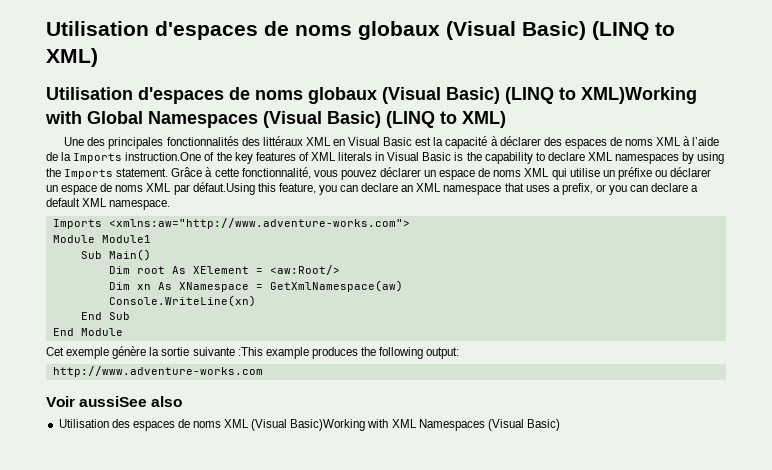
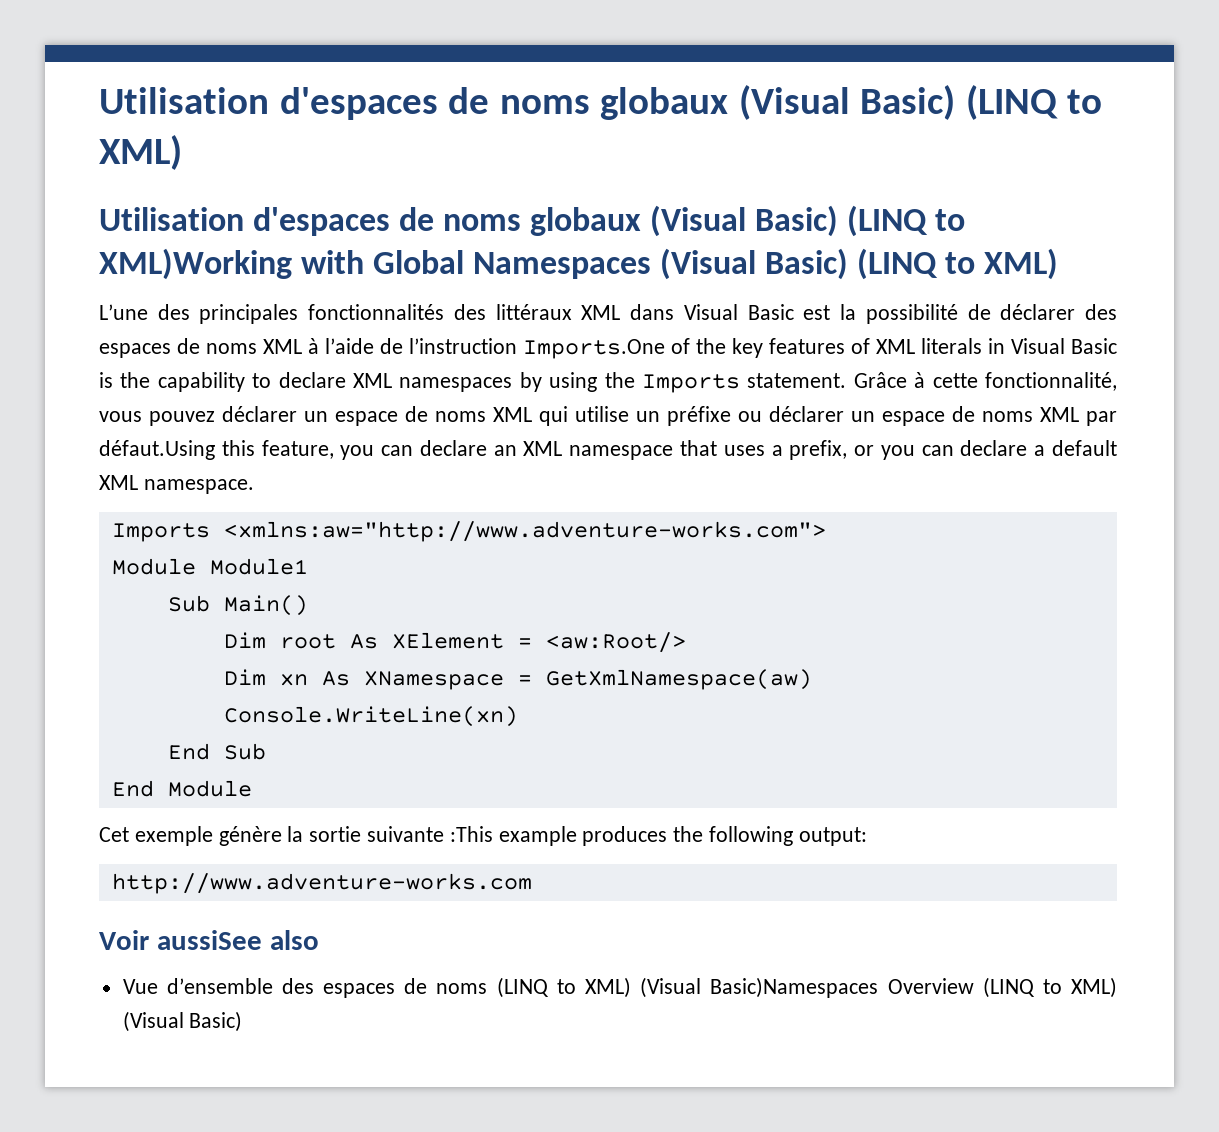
[64,137,85,146] Une -> [99,304,148,320] L’une
[332,139,345,146] en -> [630,304,675,320] dans
[445,136,498,149] capacité à -> [865,304,991,324] possibilité de
[61,152,202,163] la Imports instruction.One -> [409,338,665,359] l’instruction Imports.One
[58,419,485,431] Utilisation des espaces de noms XML (Visual Basic)Working with XML Namespaces -> [122,977,1118,998] Vue d’ensemble des espaces de noms (LINQ to XML) (Visual Basic)Namespaces Overview (LINQ to XML)

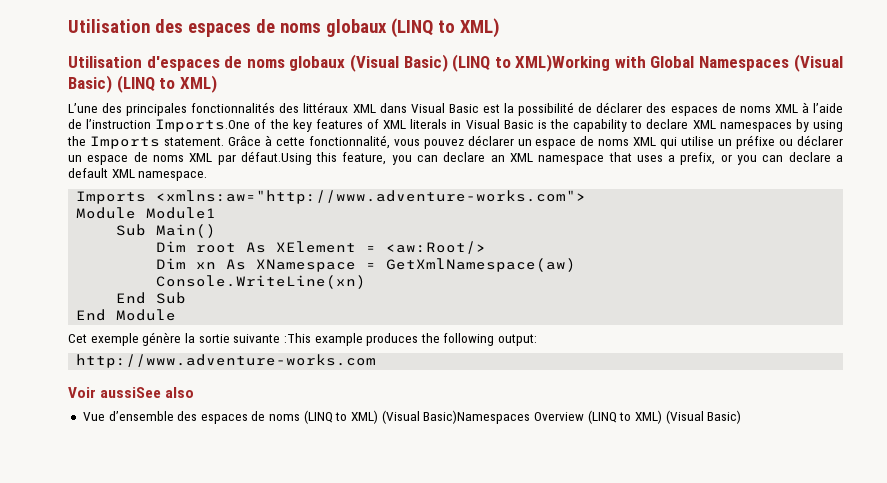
[99,85,956,120] Utilisation d'espaces de noms globaux (Visual Basic) -> [68,19,387,37] Utilisation des espaces de noms globaux

